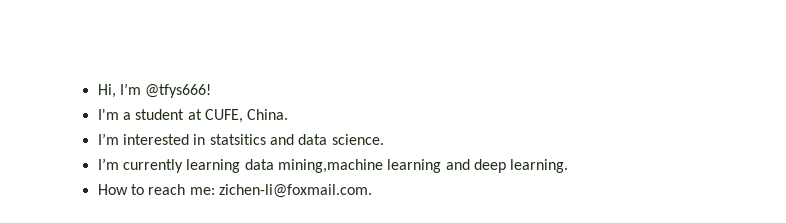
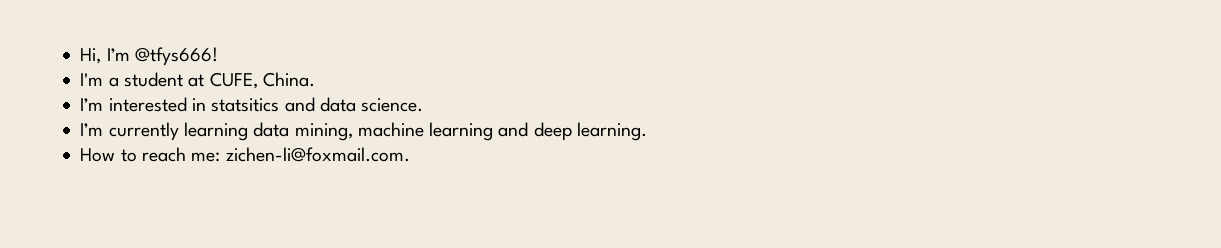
[277,159,383,173] mining,machine -> [294,122,424,141] mining, machine

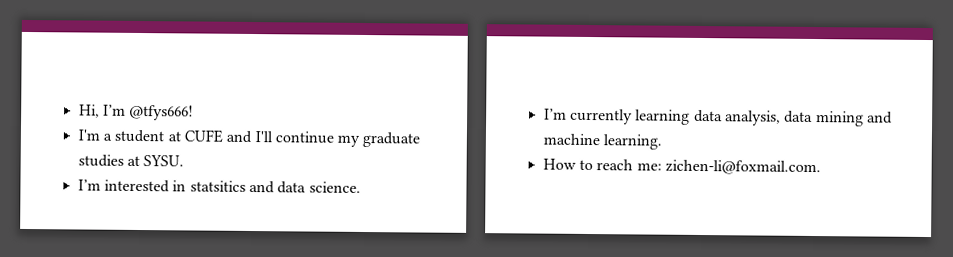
[209,72,315,89] CUFE, China. -> [183,129,421,148] [77,154,185,167] CUFE and I'll continue my graduate studies at SYSU.
[294,122,572,141] mining, machine learning and deep -> [724,110,893,127] [542,133,600,146] analysis, data mining and machine

